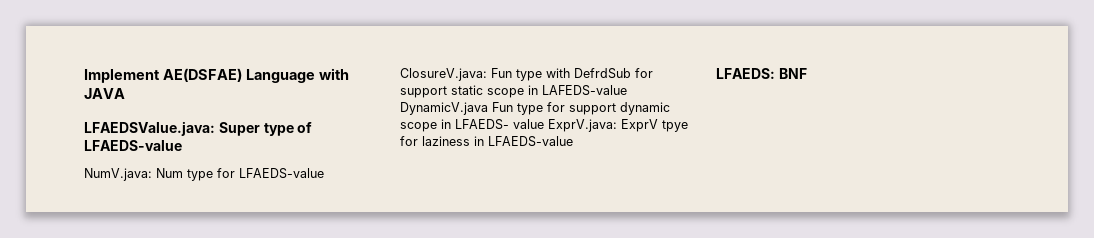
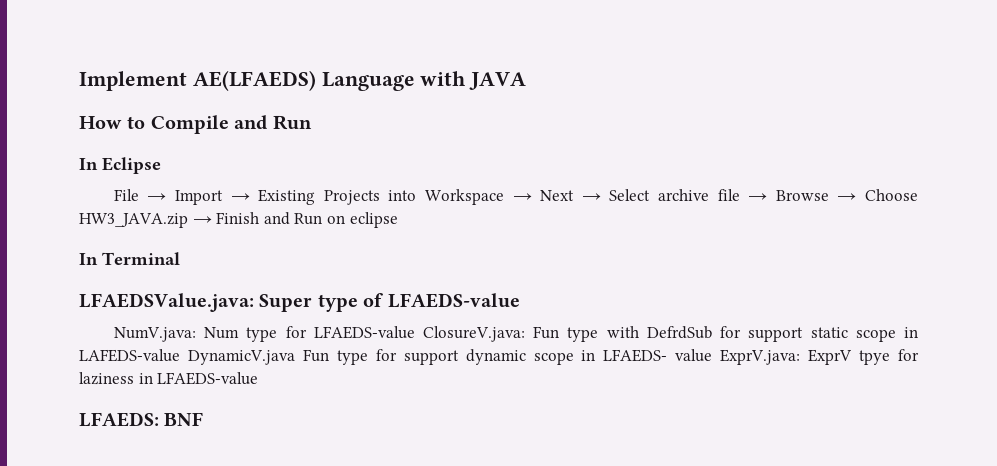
[162,68,242,82] AE(DSFAE) -> [192,70,316,91] AE(LFAEDS)
(125, 93) none -> [79,115,312,134] [79,157,161,174] [113,189,919,205] [79,212,398,228] [79,252,180,265] // How to Compile and Run // In Eclipse // File → Import → Existing Projects into Workspace → Next → Select archive file → Browse → Choose HW3_JAVA.zip → Finish and Run on eclipse // In Terminal

